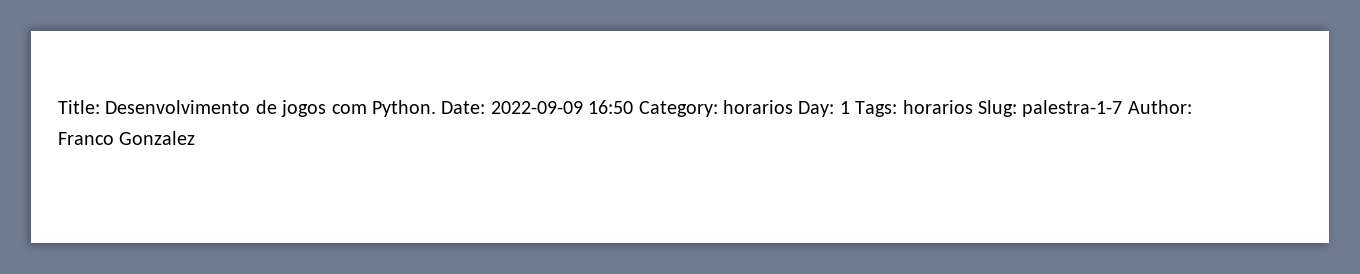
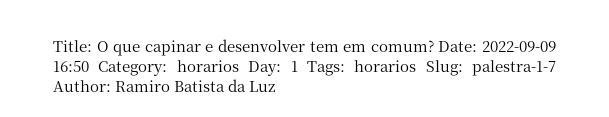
[105,100,436,117] Desenvolvimento de jogos com Python. -> [96,39,434,56] O que capinar e desenvolver tem em comum?
[58,131,196,145] Franco Gonzalez -> [115,79,276,92] Ramiro Batista da Luz

